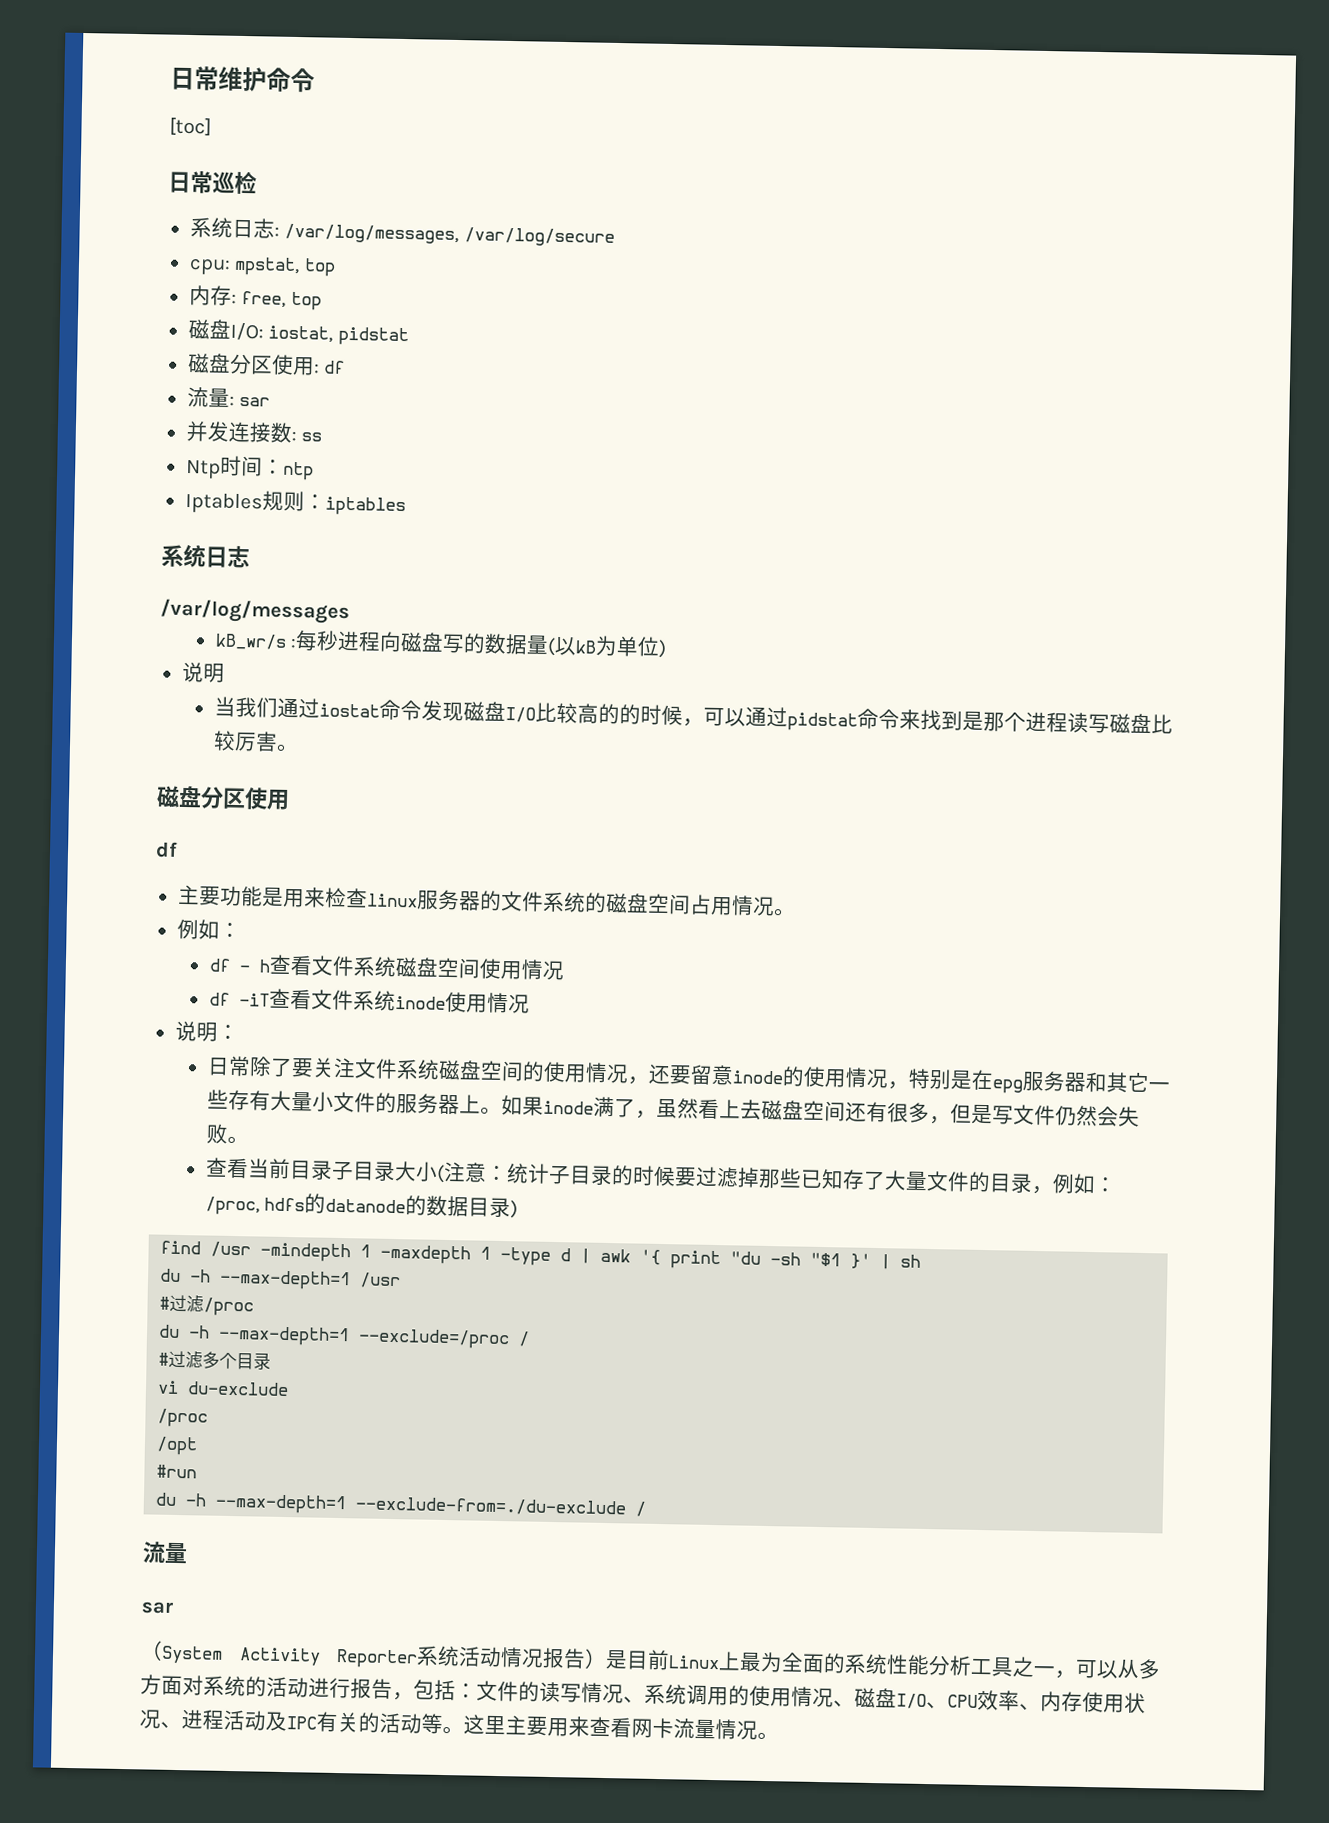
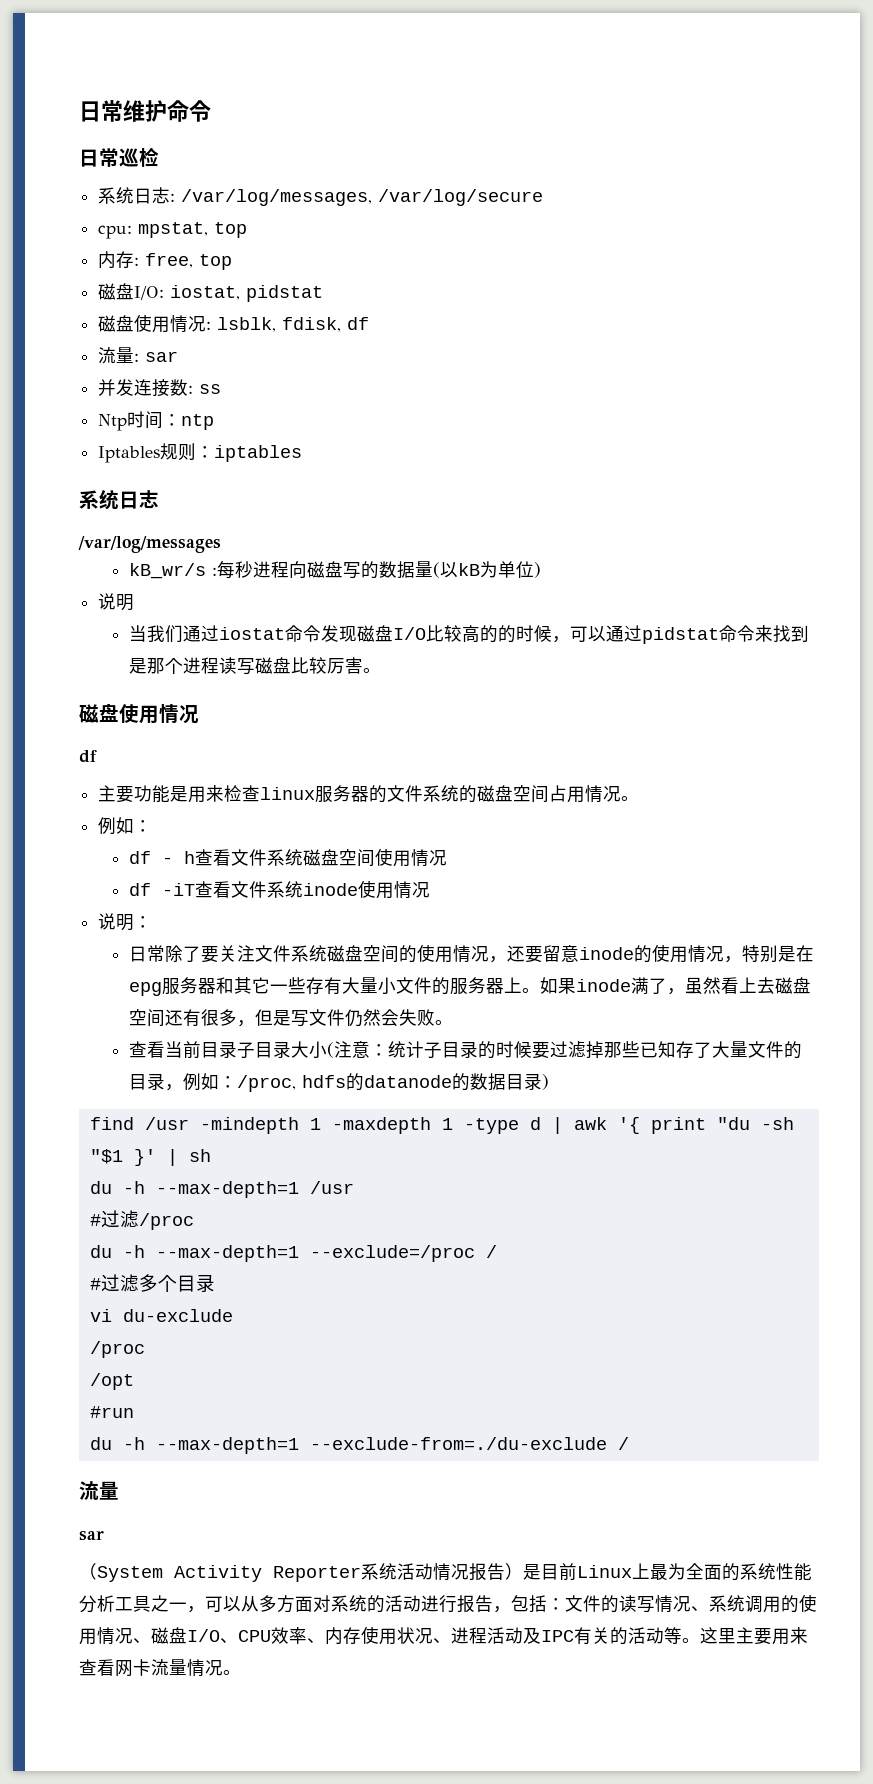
[169,117,212,137] // [toc] -> (211, 111) none
[228,353,320,376] 分区使用: -> [134,314,342,333] 使用情况: lsblk, fdisk,
[200,786,290,810] 分区使用 -> [119,704,199,724] 使用情况

